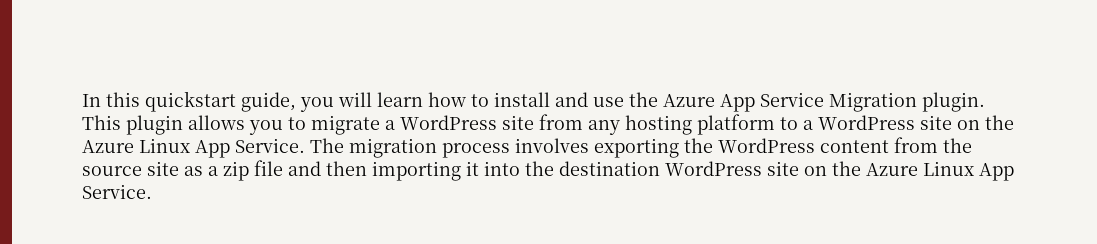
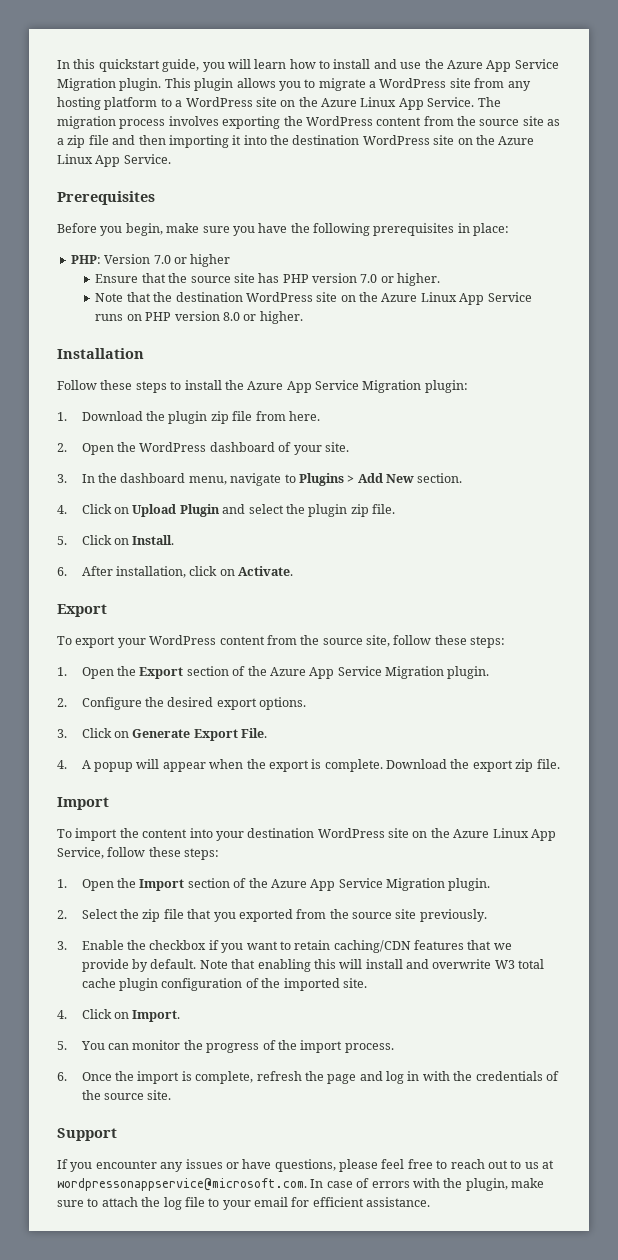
(152, 191) none -> [57,191,155,205] [57,223,510,236] [70,254,231,267] [95,273,441,286] [95,292,532,305] [95,311,303,324] [57,348,144,359] [57,380,468,393] [57,411,320,424] [57,442,349,455] [57,473,463,486] [57,504,396,517] [57,535,175,545] [57,566,294,578] [57,604,107,617] [57,635,506,648] [57,666,490,679] [57,697,307,710] [57,728,268,741] [57,759,560,772] [57,797,109,810] [57,828,556,841] [57,847,220,860] [57,878,491,891] [57,909,487,922] [57,940,512,953] [81,959,545,972] [81,978,367,991] [57,1009,181,1022] [57,1040,394,1053] [57,1071,559,1084] [81,1090,172,1100] [57,1128,117,1141] [57,1159,554,1172] [57,1178,544,1191] [57,1197,431,1210] // Prerequisites // Before you begin, make sure you have the following prerequisites in place: // PHP: Version 7.0 or higher // Ensure that the source site has PHP version 7.0 or higher. // Note that the destination WordPress site on the Azure Linux App Service runs on PHP version 8.0 or higher. // Installation // Follow these steps to install the Azure App Service Migration plugin: // 1. Download the plugin zip file from here. // 2. Open the WordPress dashboard of your site. // 3. In the dashboard menu, navigate to Plugins > Add New section. // 4. Click on Upload Plugin and select the plugin zip file. // 5. Click on Install. // 6. After installation, click on Activate. // Export // To export your WordPress content from the source site, follow these steps: // 1. Open the Export section of the Azure App Service Migration plugin. // 2. Configure the desired export options. // 3. Click on Generate Export File. // 4. A popup will appear when the export is complete. Download the export zip file. // Import // To import the content into your destination WordPress site on the Azure Linux App Service, follow these steps: // 1. Open the Import section of the Azure App Service Migration plugin. // 2. Select the zip file that you exported from the source site previously. // 3. Enable the checkbox if you want to retain caching/CDN features that we provide by default. Note that enabling this will install and overwrite W3 total cache plugin configuration of the imported site. // 4. Click on Import. // 5. You can monitor the progress of the import process. // 6. Once the import is complete, refresh the page and log in with the credentials of the source site. // Support // If you encounter any issues or have questions, please feel free to reach out to us at wordpressonappservice@microsoft.com. In case of errors with the plugin, make sure to attach the log file to your email for efficient assistance.

